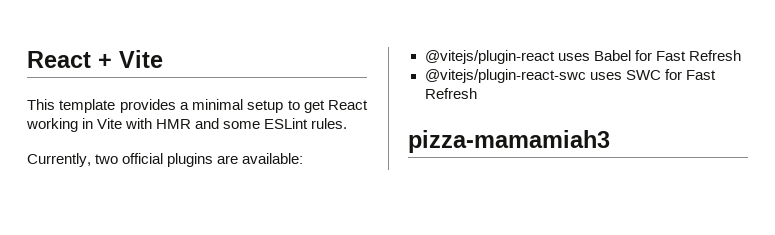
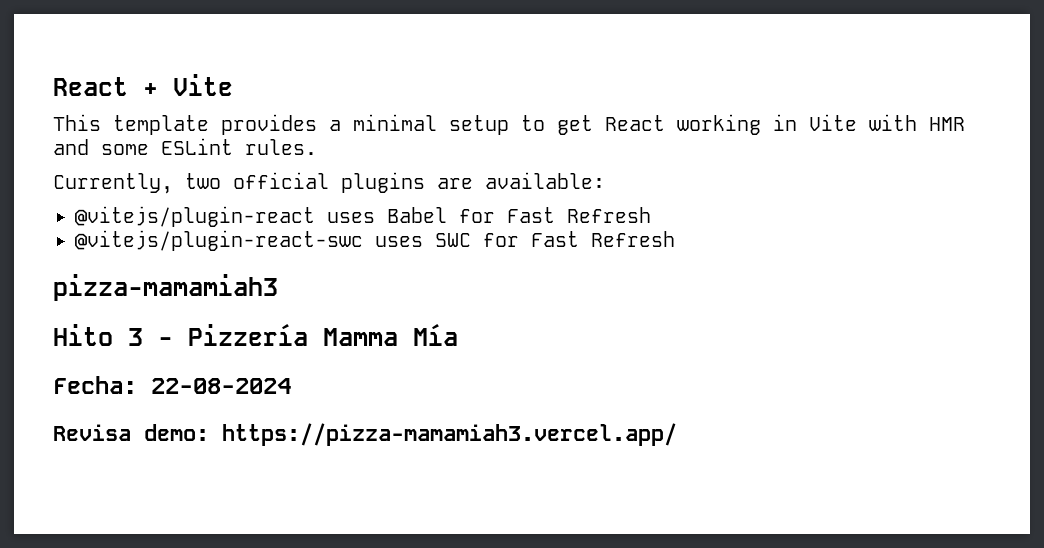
(610, 141) none -> [53,324,458,346] [53,376,291,394] [53,423,677,446] // Hito 3 - Pizzería Mamma Mía // Fecha: 22-08-2024 // Revisa demo: https://pizza-mamamiah3.vercel.app/

